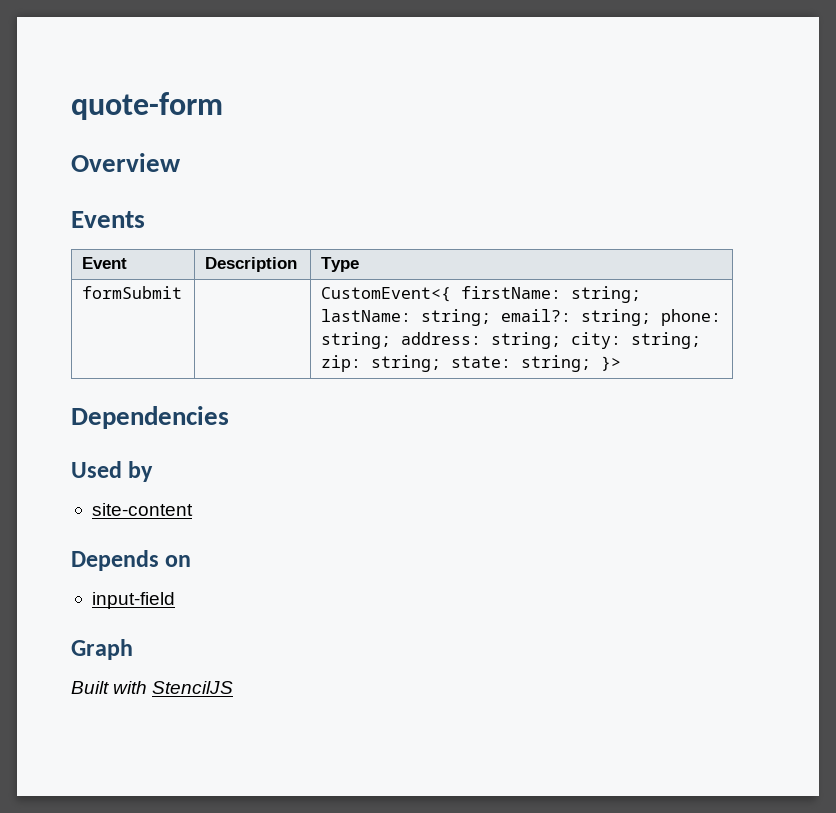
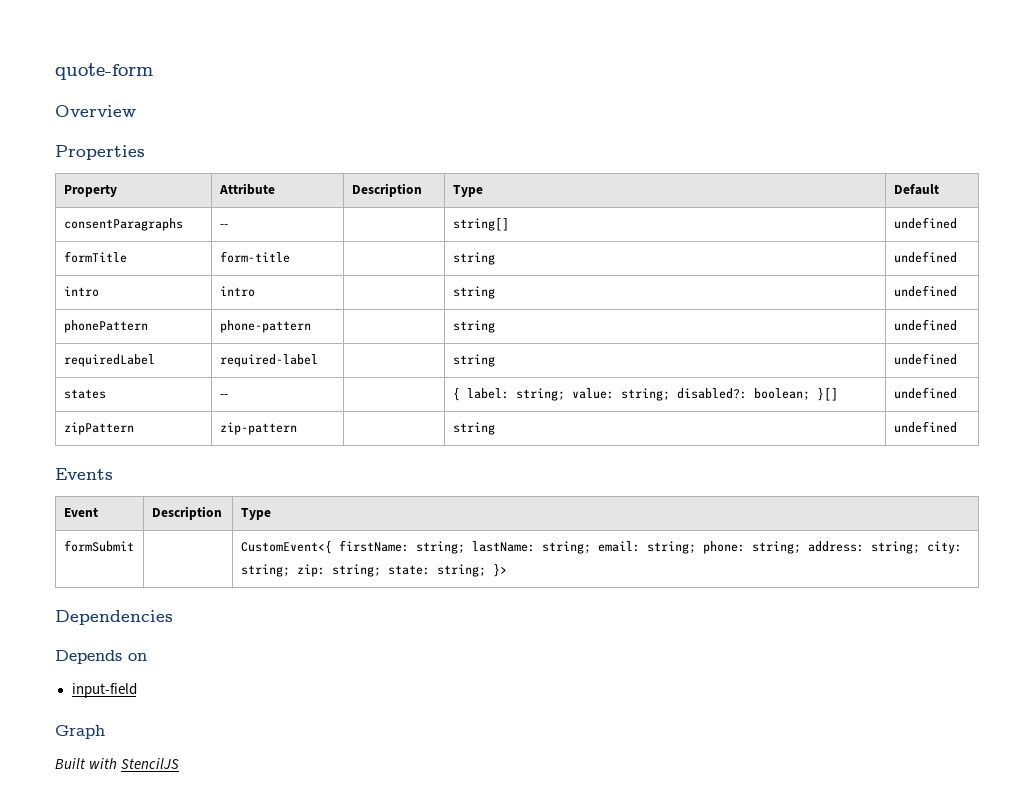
(181, 162) none -> [55,145,145,160] [63,184,117,197] [218,183,275,195] [351,183,422,197] [452,185,483,197] [893,184,939,195] [63,218,183,231] [219,224,228,228] [452,217,509,231] [893,217,957,229] [63,251,127,263] [219,251,290,263] [452,252,495,265] [893,251,957,263] [63,286,99,297] [219,286,255,297] [452,286,495,299] [893,285,957,297] [63,320,148,333] [219,320,311,333] [452,320,495,333] [893,319,957,331] [63,354,155,367] [219,354,318,367] [452,354,495,367] [893,353,957,365] [63,389,106,399] [219,394,228,398] [452,387,838,401] [893,387,957,399] [63,422,134,435] [219,422,297,435] [452,422,495,435] [893,421,957,433] // Properties // Property | Attribute | Description | Type | Default // consentParagraphs | -- | | string[] | undefined // formTitle | form-title | | string | undefined // intro | intro | | string | undefined // phonePattern | phone-pattern | | string | undefined // requiredLabel | required-label | | string | undefined // states | -- | | { label: string; value: string; disabled?: boolean; }[] | undefined // zipPattern | zip-pattern | | string | undefined
[501,309,572,322] email?: -> [597,541,640,552] email:
[71,461,154,482] [91,503,193,516] // Used by // site-content -> (173, 617) none

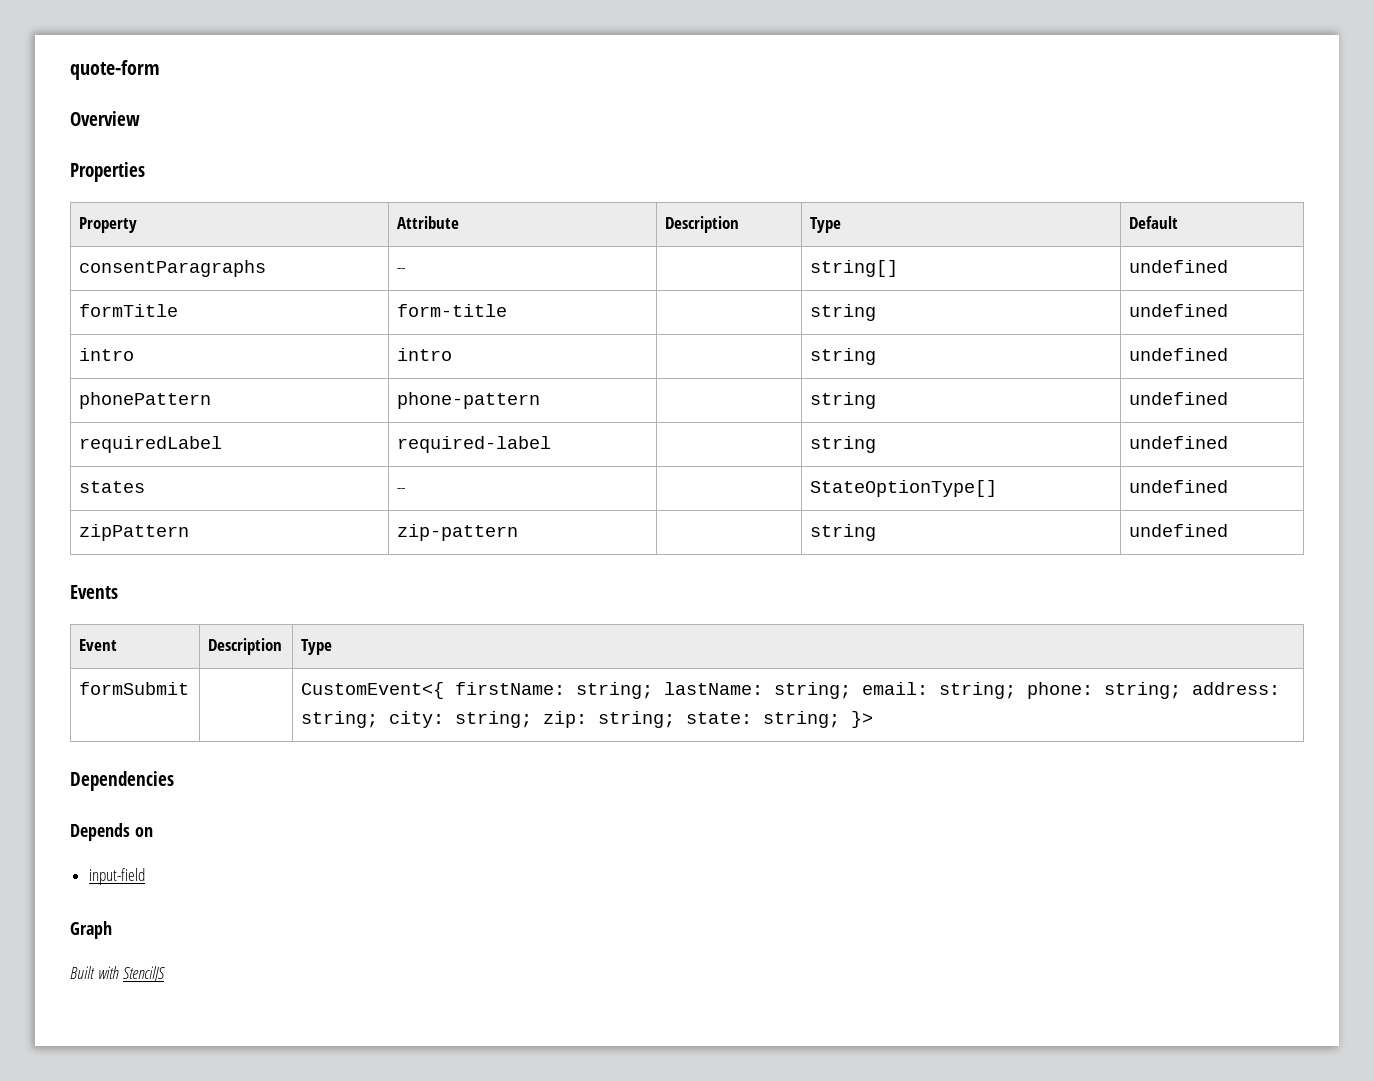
[452,387,838,401] { label: string; value: string; disabled?: boolean; }[] -> [810,480,998,497] StateOptionType[]

